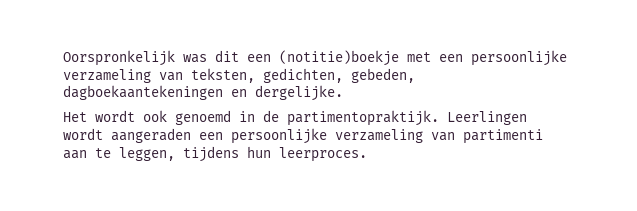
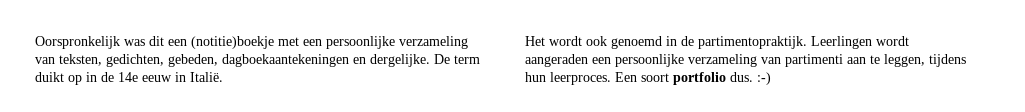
(343, 93) none -> [434,54,480,64] [35,72,223,85] De term duikt op in de 14e eeuw in Italië.
(367, 154) none -> [615,72,771,85] Een soort portfolio dus. :-)

